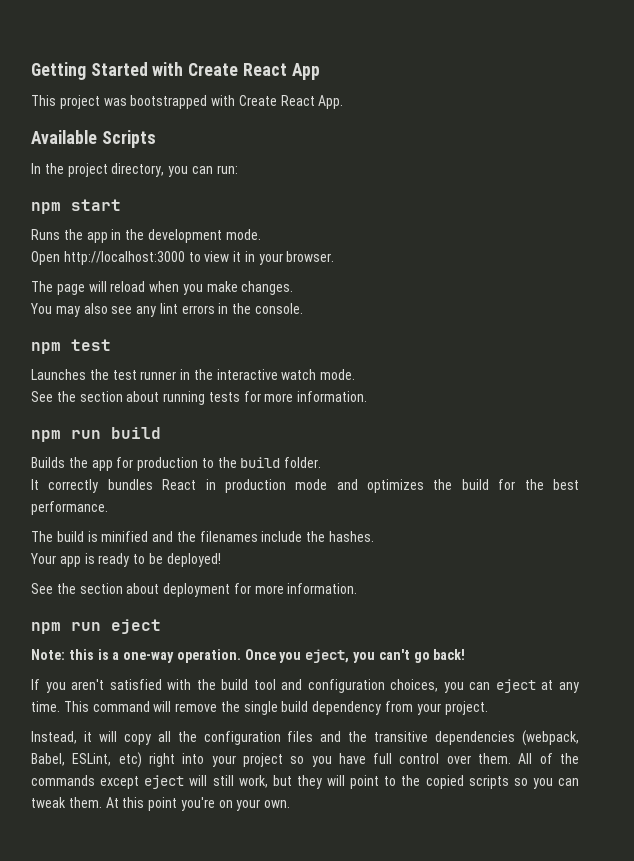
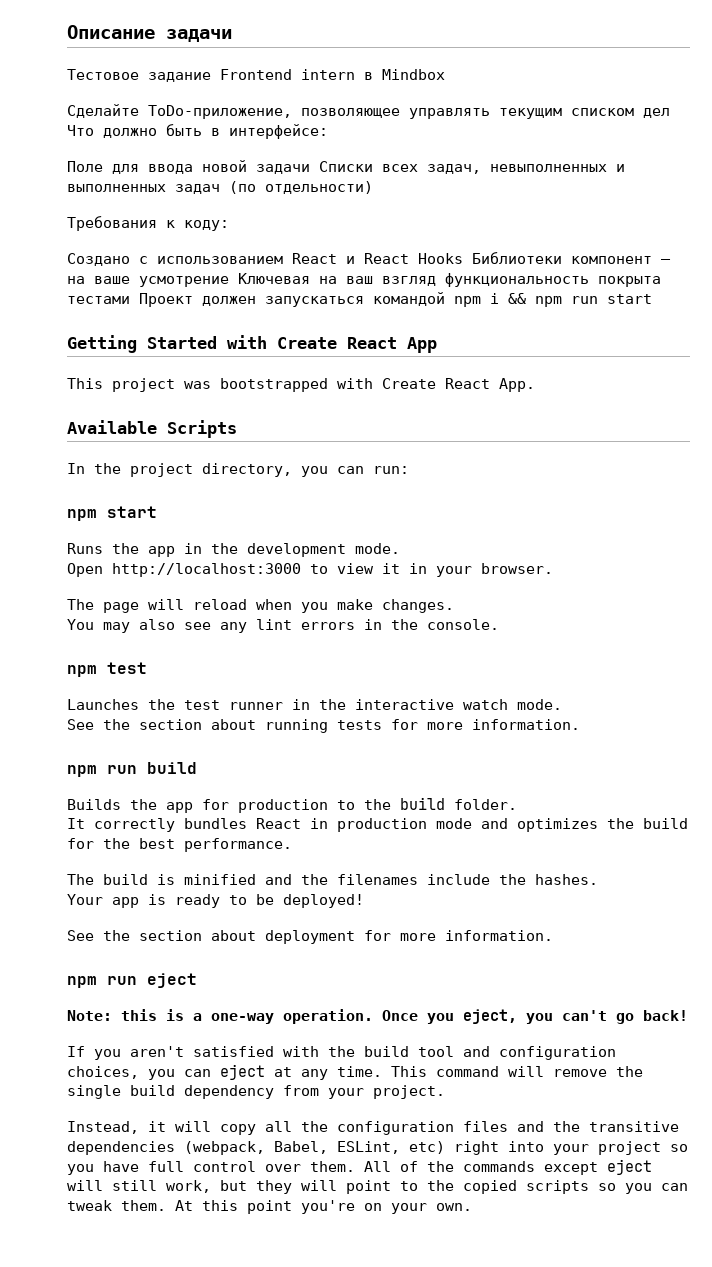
(31, 71) none -> [67,25,232,42] [67,69,445,82] [67,104,670,119] [67,124,328,139] [67,160,625,174] [67,181,373,194] [67,216,229,231] [67,252,671,266] [67,273,661,287] [67,292,652,307] Описание задачи // Тестовое задание Frontend intern в Mindbox // Сделайте ToDo-приложение, позволяющее управлять текущим списком дел Что должно быть в интерфейсе: // Поле для ввода новой задачи Списки всех задач, невыполненных и выполненных задач (по отдельности) // Требования к коду: // Создано с использованием React и React Hooks Библиотеки компонент – на ваше усмотрение Ключевая на ваш взгляд функциональность покрыта тестами Проект должен запускаться командой npm i && npm run start //

